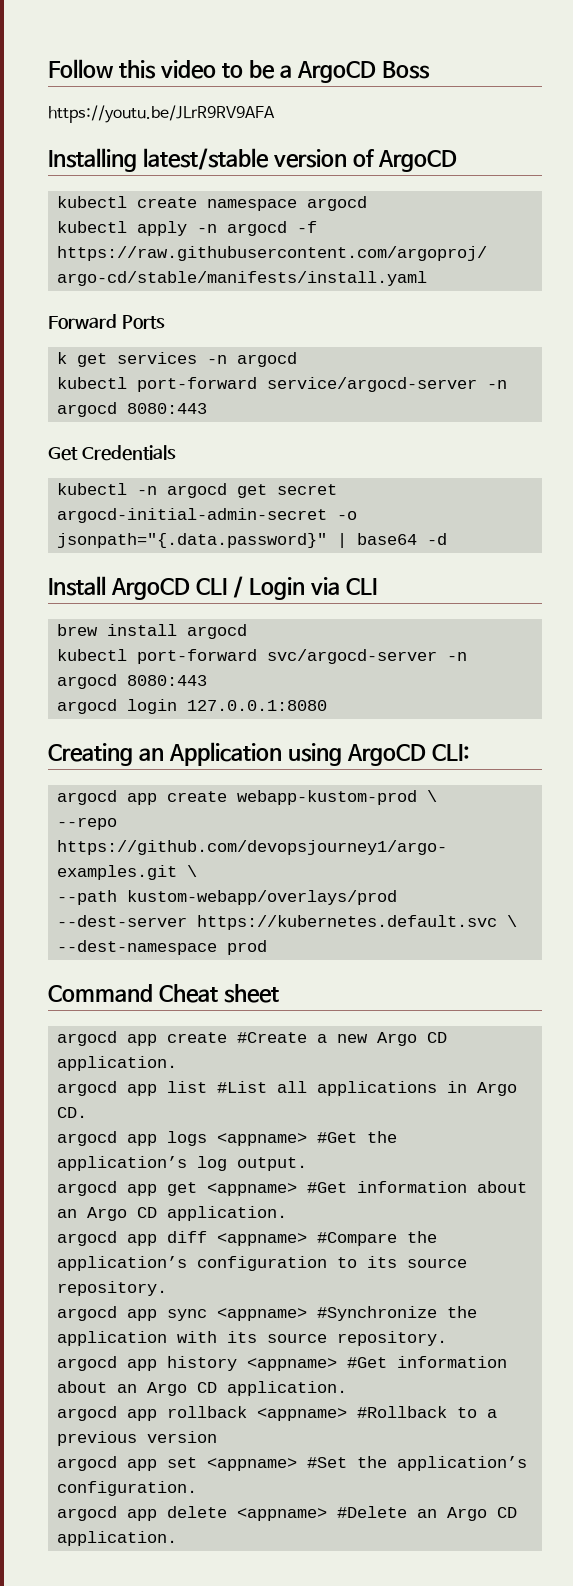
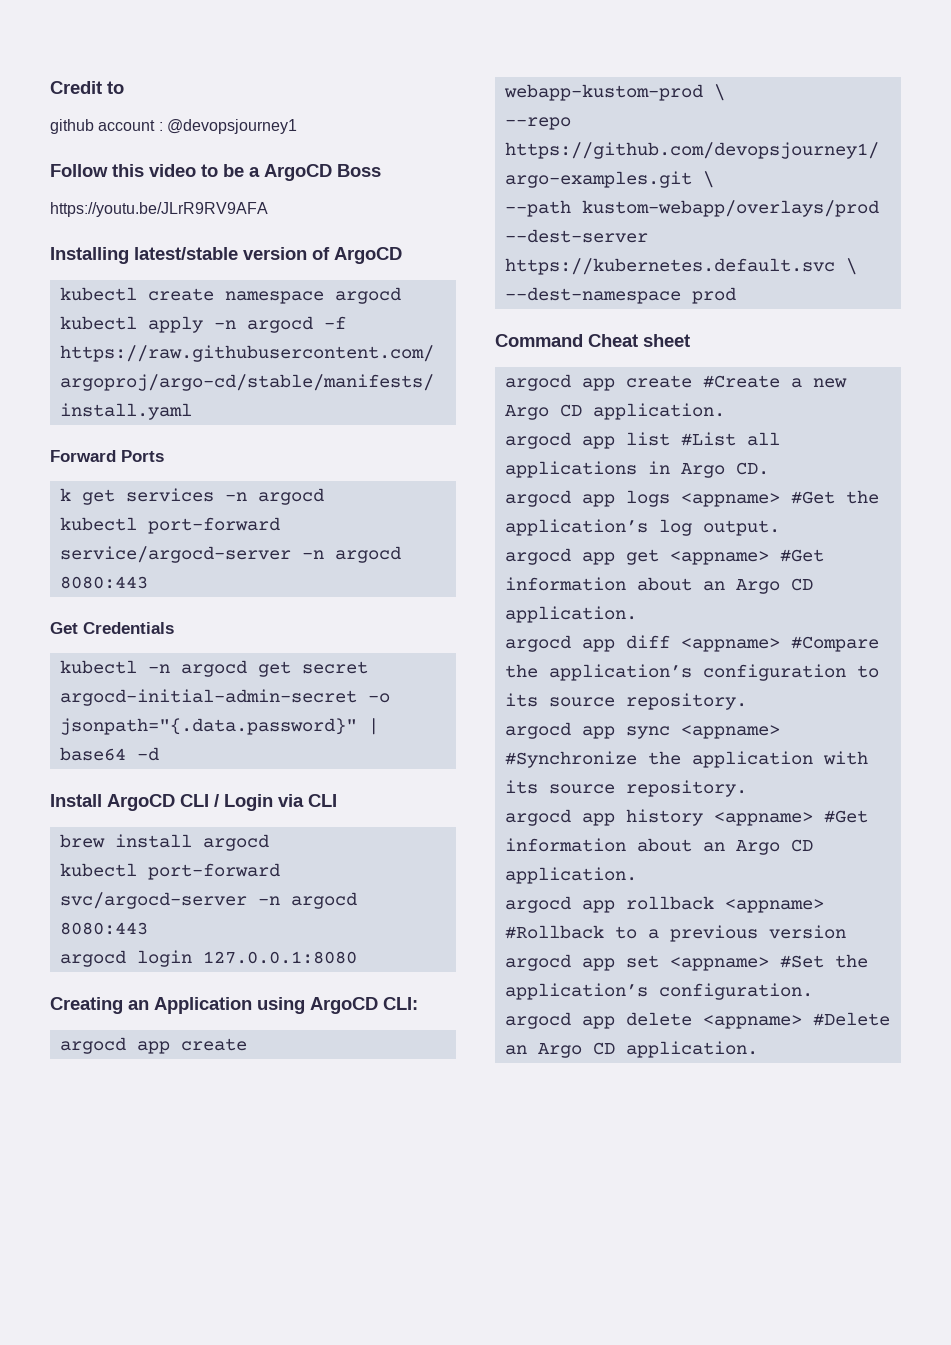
(48, 68) none -> [50,81,124,94] [50,119,297,134] Credit to // github account : @devopsjourney1 //

